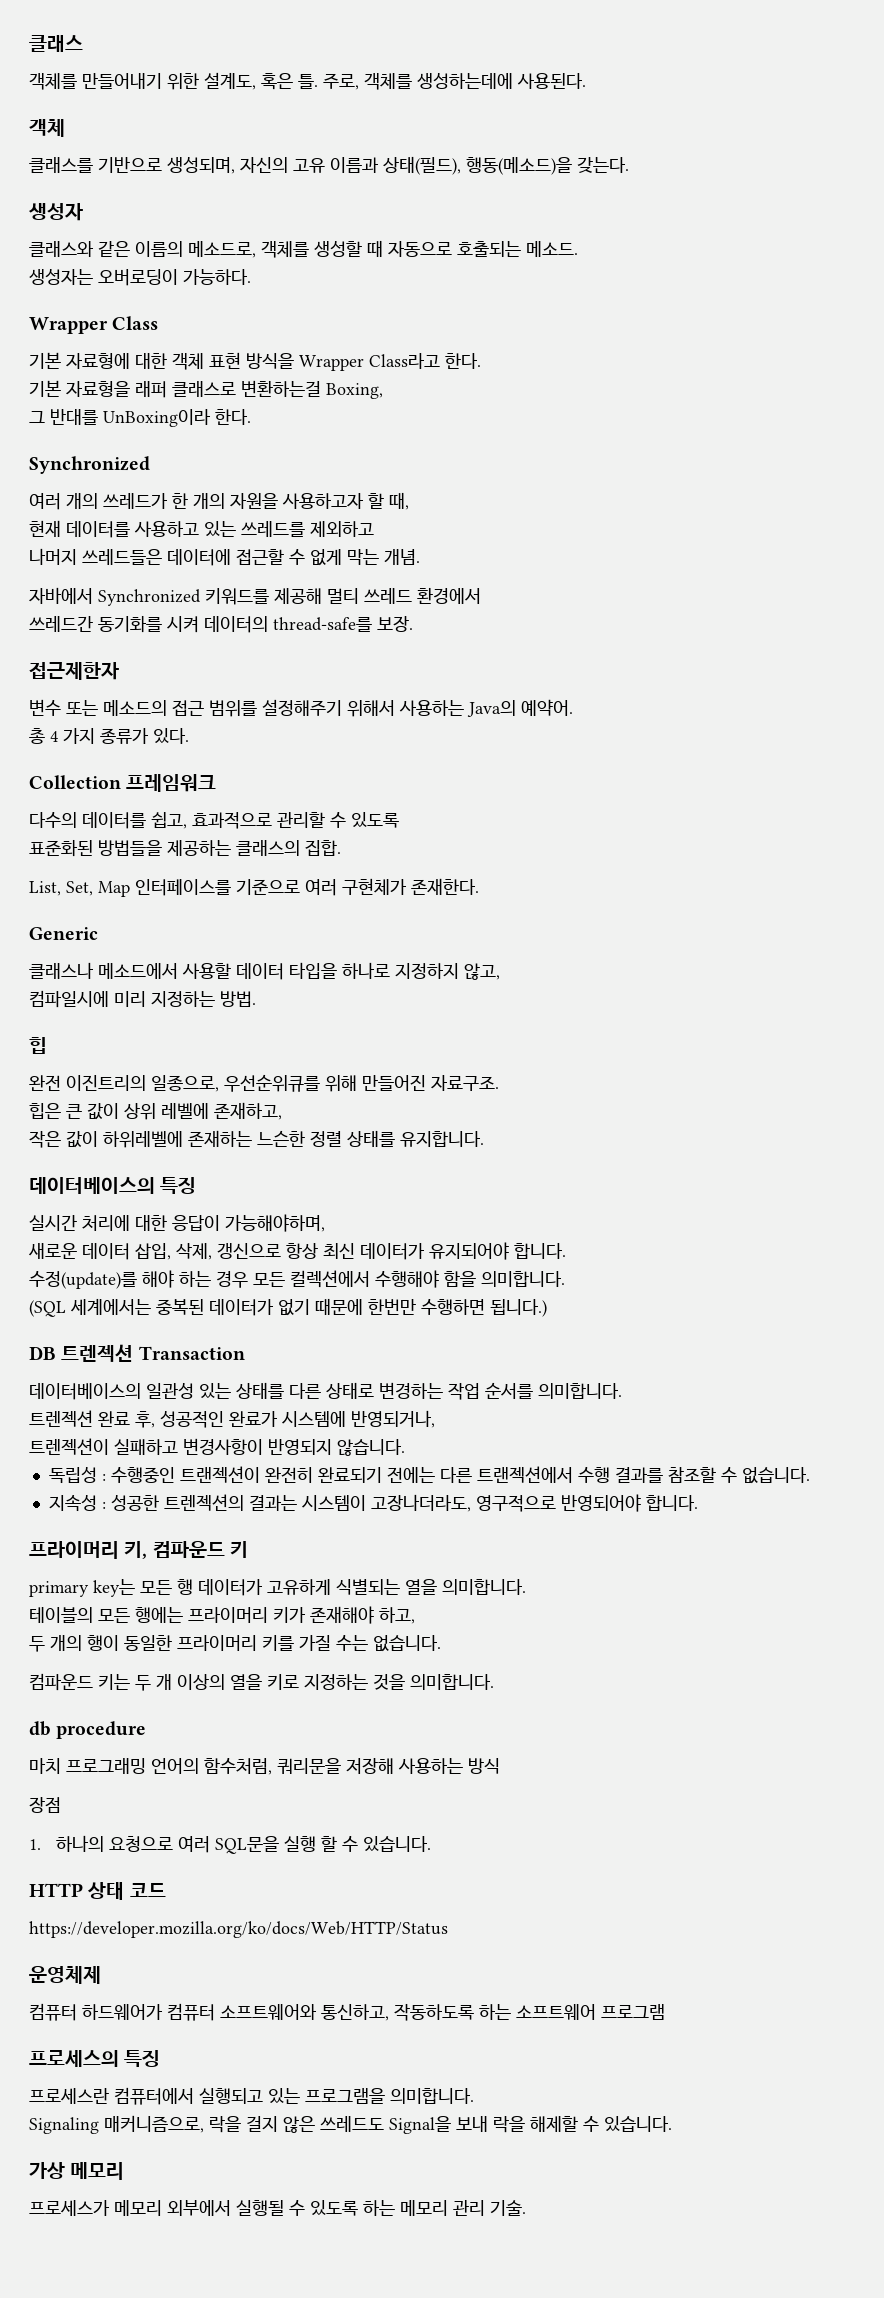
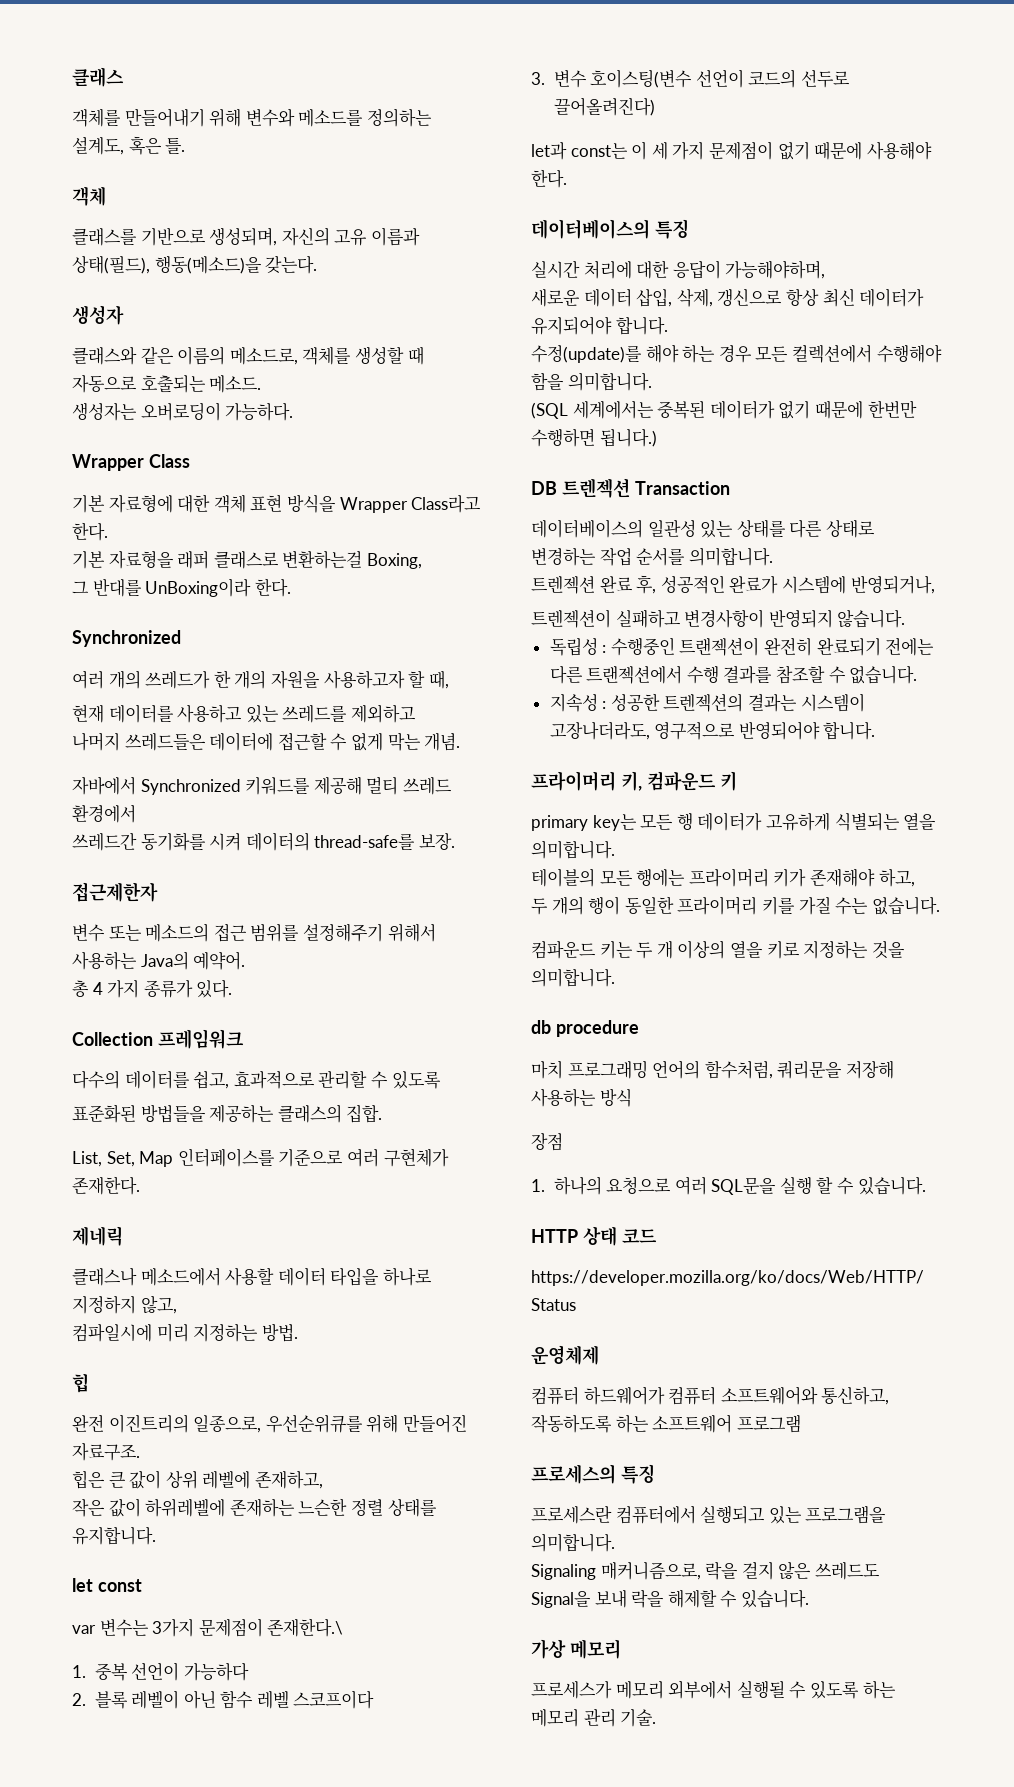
[167,73,199,90] 위한 -> [209,108,432,127] 위해 변수와 메소드를 정의하는
[323,73,586,90] 주로, 객체를 생성하는데에 사용된다. -> (186, 145) none
[29,927,98,940] Generic -> [72,1226,123,1246] 제네릭
(484, 1139) none -> [72,1578,142,1592] [72,1618,344,1637] [72,1662,249,1681] [72,1690,375,1709] [531,69,850,88] [553,97,655,116] [531,141,932,160] [531,169,567,188] // let const // var 변수는 3가지 문제점이 존재한다.\ // 1. 중복 선언이 가능하다 // 2. 블록 레벨이 아닌 함수 레벨 스코프이다 // 3. 변수 호이스팅(변수 선언이 코드의 선두로 끌어올려진다) // let과 const는 이 세 가지 문제점이 없기 때문에 사용해야 한다.

